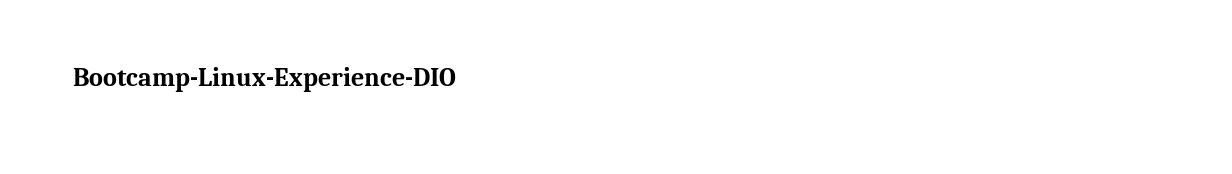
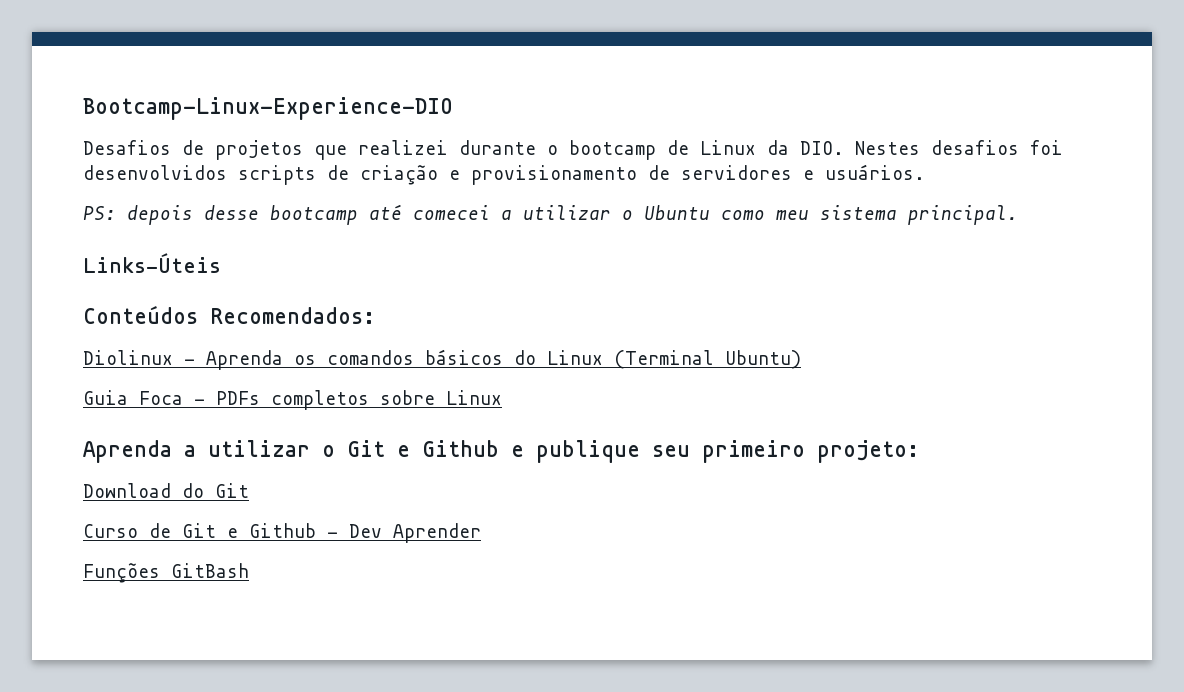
(456, 79) none -> [83,140,1063,160] [83,164,925,185] [83,204,1018,225] [83,253,221,273] [83,305,375,324] [83,349,801,370] [83,390,502,410] [83,440,919,463] [83,483,249,498] [83,523,481,543] [83,563,249,583] // Desafios de projetos que realizei durante o bootcamp de Linux da DIO. Nestes desafios foi desenvolvidos scripts de criação e provisionamento de servidores e usuários. // PS: depois desse bootcamp até comecei a utilizar o Ubuntu como meu sistema principal. // Links-Úteis // Conteúdos Recomendados: // Diolinux - Aprenda os comandos básicos do Linux (Terminal Ubuntu) // Guia Foca - PDFs completos sobre Linux // Aprenda a utilizar o Git e Github e publique seu primeiro projeto: // Download do Git // Curso de Git e Github - Dev Aprender // Funções GitBash

